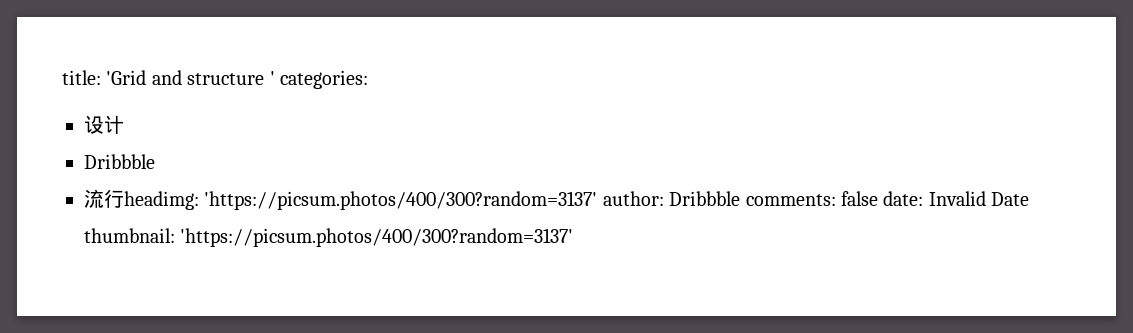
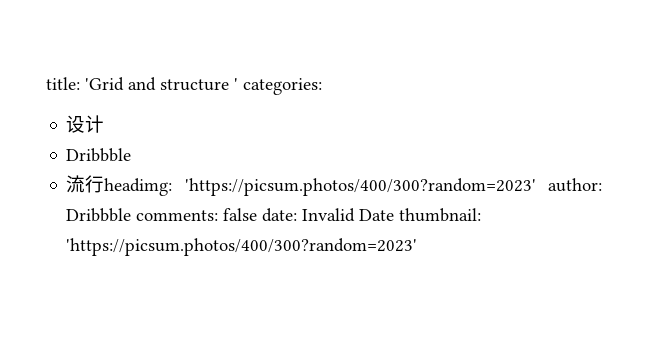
[204,191,598,210] 'https://picsum.photos/400/300?random=3137' -> [184,178,536,196] 'https://picsum.photos/400/300?random=2023'
[180,228,574,247] 'https://picsum.photos/400/300?random=3137' -> [66,238,418,256] 'https://picsum.photos/400/300?random=2023'

